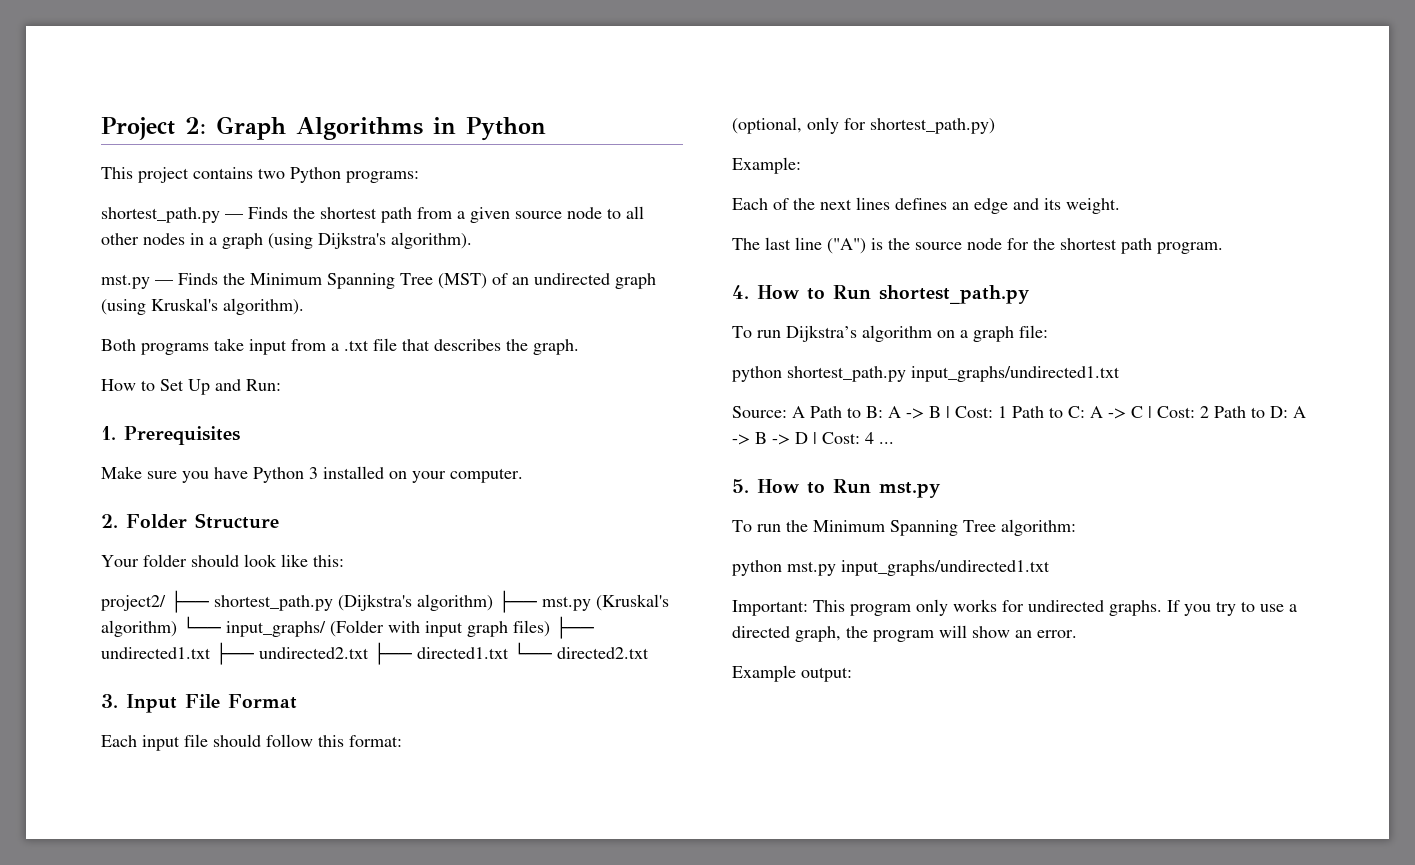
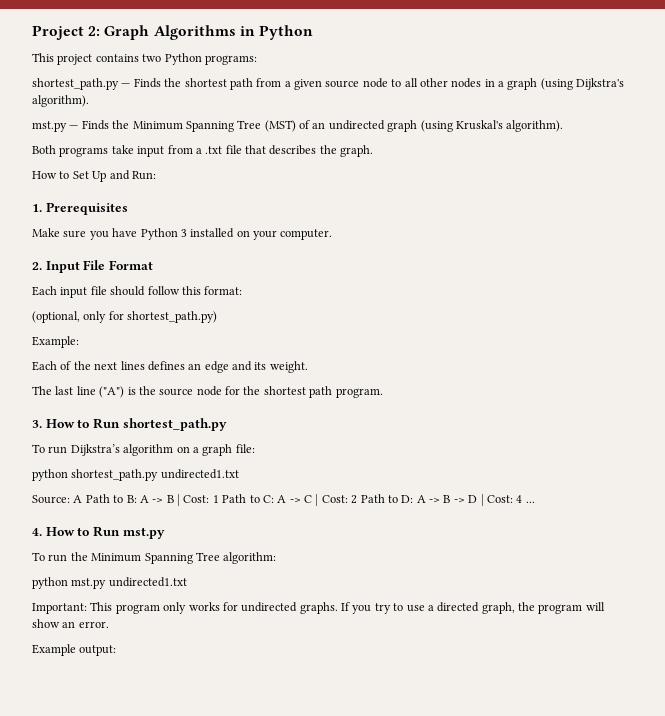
[126,513,279,529] [101,554,344,567] [101,590,669,613] [101,616,594,639] [101,642,649,665] [101,694,118,708] Folder Structure // Your folder should look like this: // project2/ ├── shortest_path.py (Dijkstra's algorithm) ├── mst.py (Kruskal's algorithm) └── input_graphs/ (Folder with input graph files) ├── undirected1.txt ├── undirected2.txt ├── directed1.txt └── directed2.txt // 3. -> (42, 266) none
[732,285,749,299] 4. -> [32,420,42,428] 3.
[911,366,1120,382] input_graphs/undirected1.txt -> [160,469,239,479] undirected1.txt
[732,479,749,493] 5. -> [32,528,42,536] 4.
[841,560,1050,576] input_graphs/undirected1.txt -> [108,577,187,587] undirected1.txt

